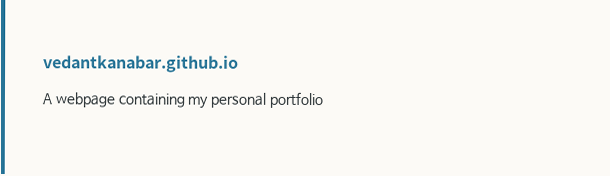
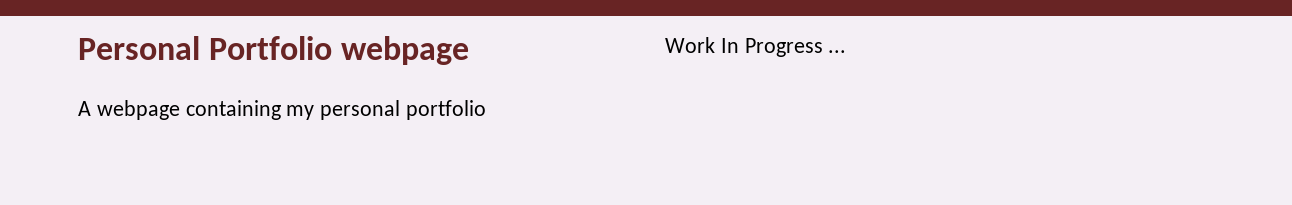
[43,55,239,73] vedantkanabar.github.io -> [78,36,470,65] Personal Portfolio webpage
(323, 100) none -> [665,37,847,57] // Work In Progress ...

